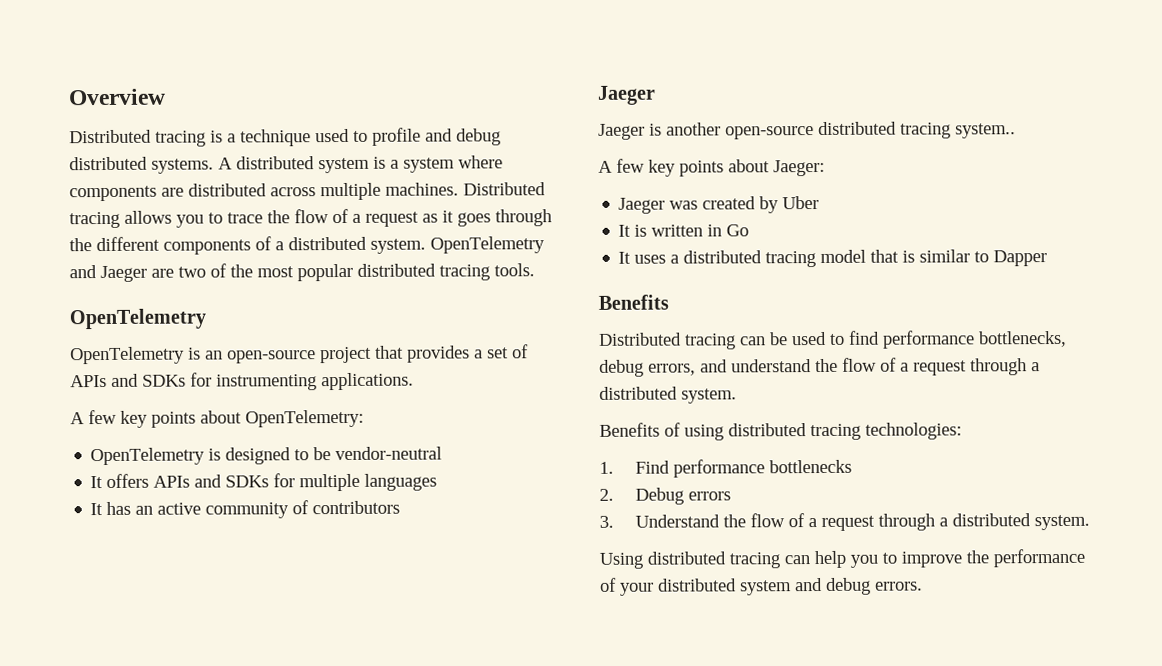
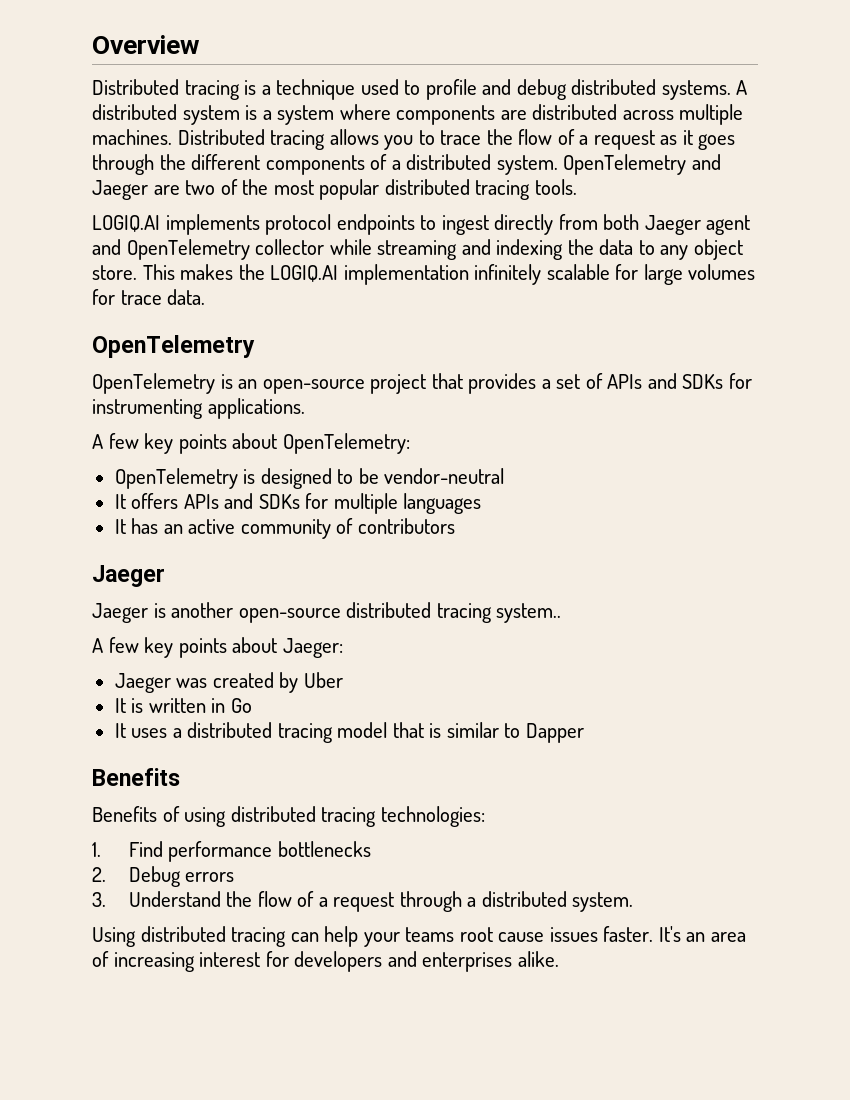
(535, 270) none -> [92,214,751,235] [92,239,743,260] [92,264,756,285] [92,289,206,305] // LOGIQ.AI implements protocol endpoints to ingest directly from both Jaeger agent and OpenTelemetry collector while streaming and indexing the data to any object store. This makes the LOGIQ.AI implementation infinitely scalable for large volumes for trace data.
[598,330,1067,350] [599,357,1040,377] [599,386,737,404] // Distributed tracing can be used to find performance bottlenecks, debug errors, and understand the flow of a request through a distributed system. -> (180, 777) none
[850,548,1085,568] [600,577,923,596] you to improve the performance of your distributed system and debug errors. -> [363,926,746,947] [92,951,559,972] your teams root cause issues faster. It's an area of increasing interest for developers and enterprises alike.

